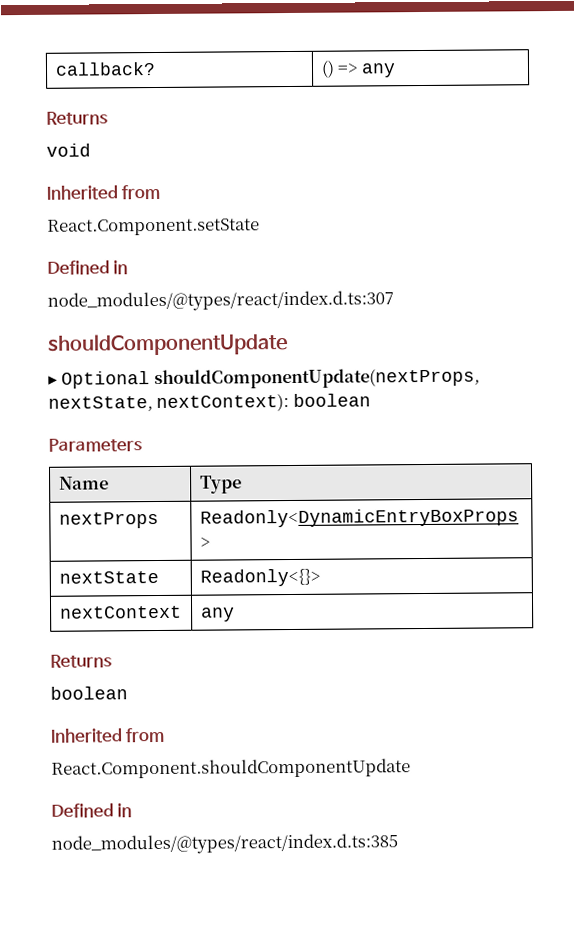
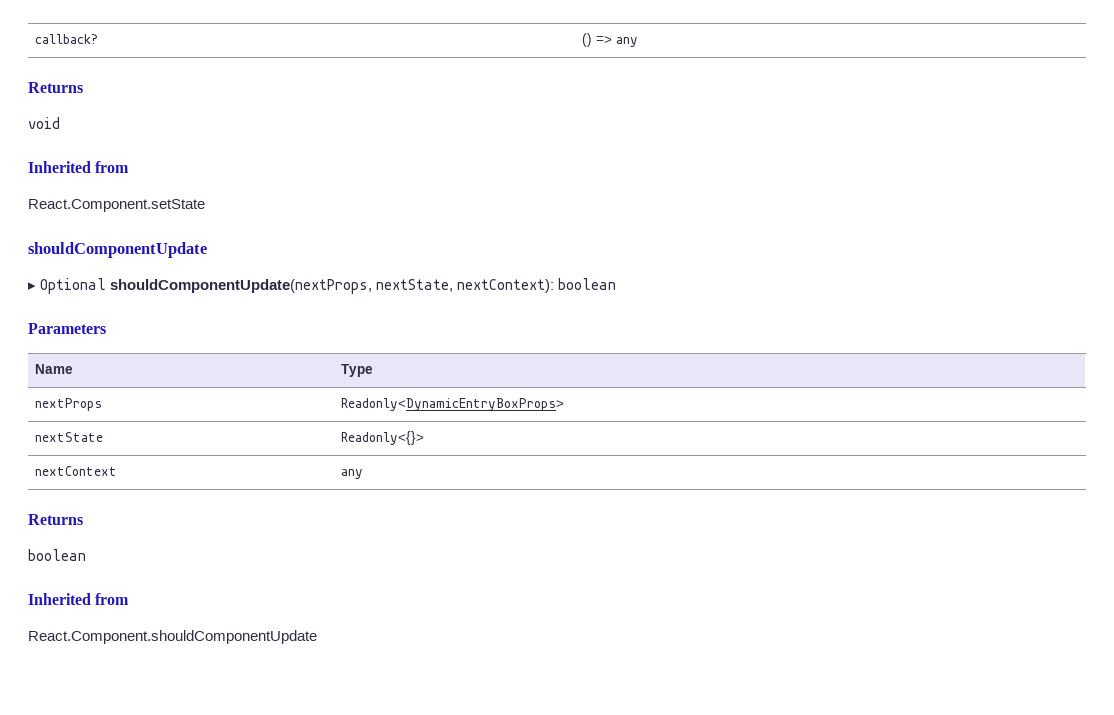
[47,260,129,275] [47,290,394,312] // Defined in // node_modules/@types/react/index.d.ts:307 -> (205, 205) none
[51,803,133,818] [51,833,398,855] // Defined in // node_modules/@types/react/index.d.ts:385 -> (317, 637) none

